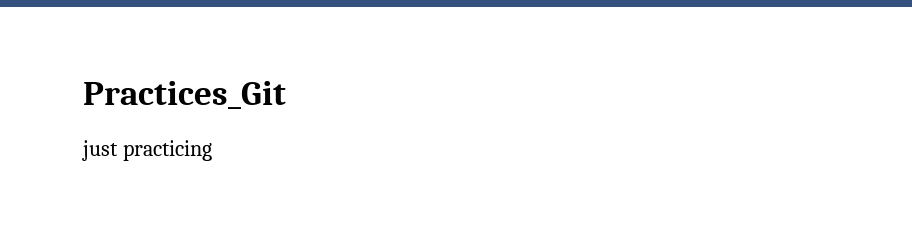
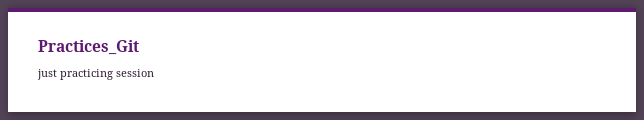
(212, 150) none -> [116,69,154,77] session

